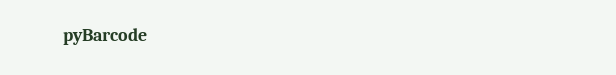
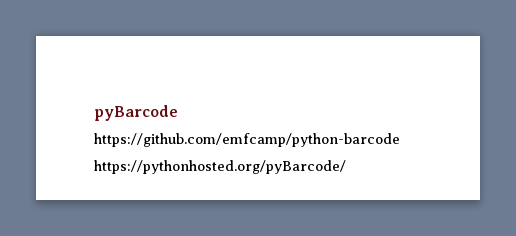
(147, 36) none -> [94,133,400,147] [94,160,346,174] // https://github.com/emfcamp/python-barcode // https://pythonhosted.org/pyBarcode/

